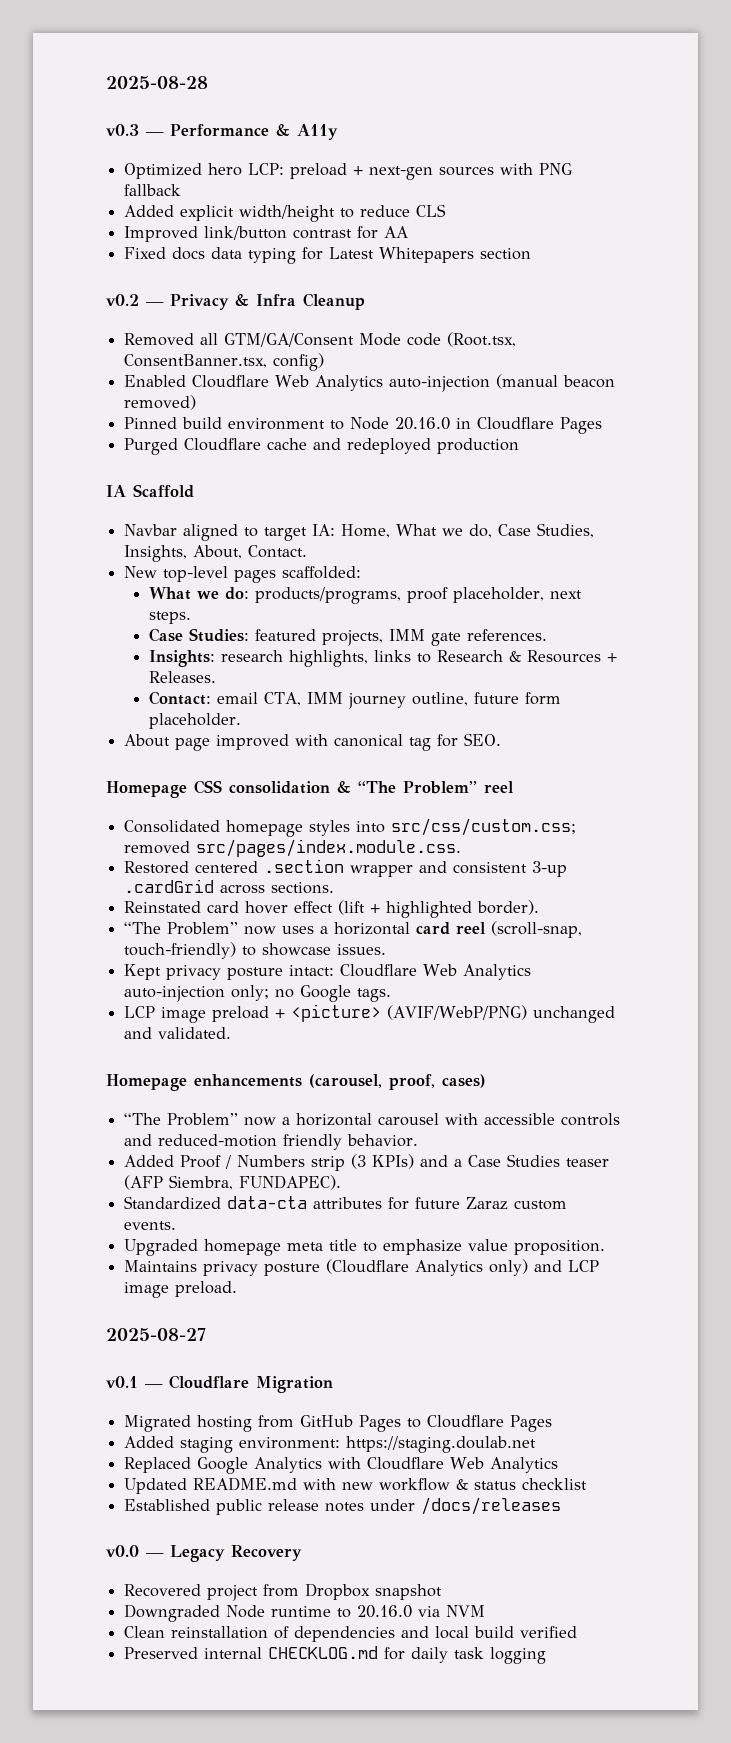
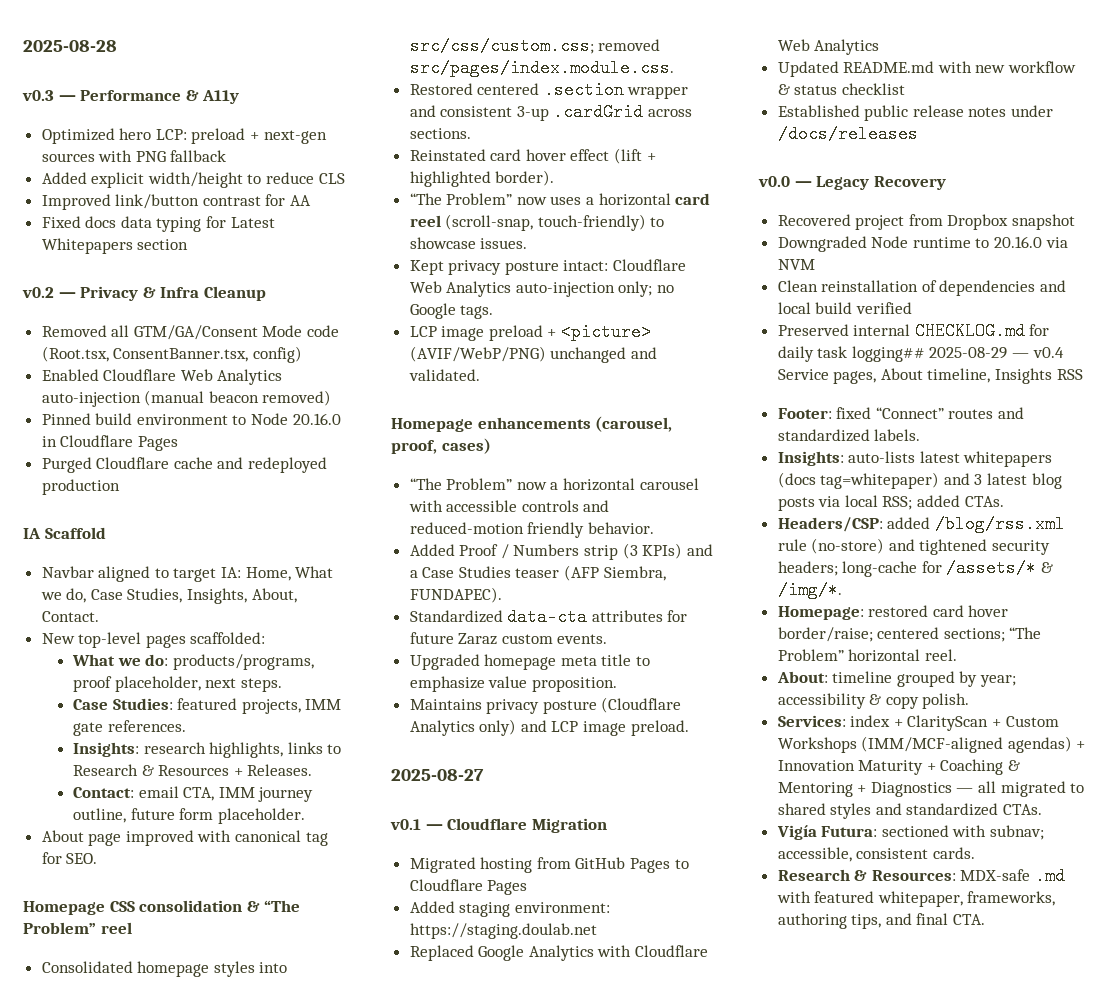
[490,1647,547,1664] logging -> [851,346,1064,362] [777,368,1083,384] [777,407,1025,419] [777,429,921,442] [777,451,1053,467] [777,472,1062,489] [777,495,1004,511] [777,515,1065,533] [777,538,1051,555] [777,559,1054,577] [777,581,842,599] [777,605,1009,620] [777,627,1042,642] [777,649,957,662] [776,671,1017,687] [777,693,970,709] [777,715,1059,731] [777,736,1086,753] [777,759,1021,775] [777,781,1085,797] [777,803,1043,819] [776,825,1045,840] [777,847,975,862] [777,867,1066,885] [776,891,1056,907] [777,913,986,929] logging## 2025-08-29 — v0.4 Service pages, About timeline, Insights RSS // Footer: fixed “Connect” routes and standardized labels. // Insights: auto-lists latest whitepapers (docs tag=whitepaper) and 3 latest blog posts via local RSS; added CTAs. // Headers/CSP: added /blog/rss.xml rule (no-store) and tightened security headers; long-cache for /assets/* & /img/*. // Homepage: restored card hover border/raise; centered sections; “The Problem” horizontal reel. // About: timeline grouped by year; accessibility & copy polish. // Services: index + ClarityScan + Custom Workshops (IMM/MCF-aligned agendas) + Innovation Maturity + Coaching & Mentoring + Diagnostics — all migrated to shared styles and standardized CTAs. // Vigía Futura: sectioned with subnav; accessible, consistent cards. // Research & Resources: MDX-safe .md with featured whitepaper, frameworks, authoring tips, and final CTA.

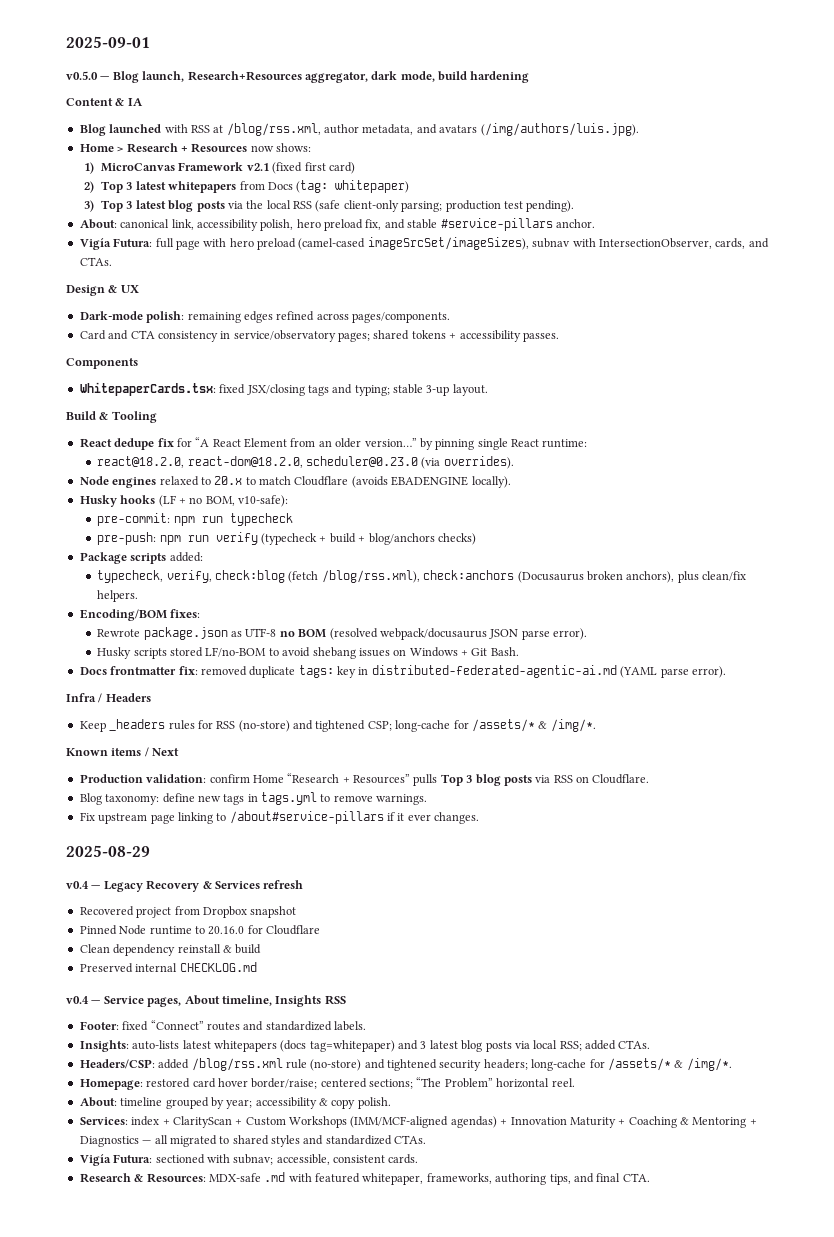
[23,40,117,52] [22,90,240,104] [41,128,327,144] [41,150,227,162] [41,172,345,188] [41,194,312,210] [41,216,275,232] [41,238,189,254] [22,286,266,301] [41,325,340,340] [41,346,302,363] [41,369,283,385] [41,390,332,407] [41,413,341,425] [41,435,178,451] [41,457,328,473] [41,479,120,495] [23,527,106,539] [41,566,334,582] [40,588,297,604] [41,611,99,622] [41,632,266,648] [72,654,314,670] [73,676,282,692] [73,698,342,714] [73,720,186,736] [73,742,342,758] [73,764,313,776] [73,786,314,802] [73,808,305,824] [41,830,328,846] [41,852,98,864] [23,900,301,915] [23,922,132,934] [41,961,288,977] [409,37,661,55] [409,59,674,77] [409,81,689,99] [409,103,693,121] [409,128,471,139] [409,148,656,164] [409,170,555,187] [409,193,711,206] [409,214,665,231] [409,237,528,249] [409,259,687,275] [409,281,675,297] [409,303,494,319] [409,323,652,341] [409,346,657,363] [408,369,480,381] [391,416,673,432] [391,438,491,454] [409,478,699,491] [408,500,610,512] [409,522,654,538] [409,543,713,560] [409,565,666,581] [409,587,502,603] [409,608,688,626] [409,632,608,645] [409,654,651,670] [409,676,617,692] [409,697,682,714] [409,719,689,736] [391,769,484,781] [390,818,607,833] [409,857,689,873] [409,879,528,895] [409,901,610,917] [409,923,597,939] [409,945,709,961] [777,39,880,55] [777,61,1077,77] [777,83,905,95] [777,105,1054,121] [777,125,918,143] [758,176,790,187] 2025-08-28 // v0.3 — Performance & A11y // Optimized hero LCP: preload + next-gen sources with PNG fallback // Added explicit width/height to reduce CLS // Improved link/button contrast for AA // Fixed docs data typing for Latest Whitepapers section // v0.2 — Privacy & Infra Cleanup // Removed all GTM/GA/Consent Mode code (Root.tsx, ConsentBanner.tsx, config) // Enabled Cloudflare Web Analytics auto-injection (manual beacon removed) // Pinned build environment to Node 20.16.0 in Cloudflare Pages // Purged Cloudflare cache and redeployed production // IA Scaffold // Navbar aligned to target IA: Home, What we do, Case Studies, Insights, About, Contact. // New top-level pages scaffolded: // What we do: products/programs, proof placeholder, next steps. // Case Studies: featured projects, IMM gate references. // Insights: research highlights, links to Research & Resources + Releases. // Contact: email CTA, IMM journey outline, future form placeholder. // About page improved with canonical tag for SEO. // Homepage CSS consolidation & “The Problem” reel // Consolidated homepage styles into src/css/custom.css; removed src/pages/index.module.css. // Restored centered .section wrapper and consistent 3-up .cardGrid across sections. // Reinstated card hover effect (lift + highlighted border). // “The Problem” now uses a horizontal card reel (scroll-snap, touch-friendly) to showcase issues. // Kept privacy posture intact: Cloudflare Web Analytics auto-injection only; no Google tags. // LCP image preload + <picture> (AVIF/WebP/PNG) unchanged and validated. // Homepage enhancements (carousel, proof, cases) // “The Problem” now a horizontal carousel with accessible controls and reduced-motion friendly behavior. // Added Proof / Numbers strip (3 KPIs) and a Case Studies teaser (AFP Siembra, FUNDAPEC). // Standardized data-cta attributes for future Zaraz custom events. // Upgraded homepage meta title to emphasize value proposition. // Maintains privacy posture (Cloudflare Analytics only) and LCP image preload. // 2025-08-27 // v0.1 — Cloudflare Migration // Migrated hosting from GitHub Pages to Cloudflare Pages // Added staging environment: https://staging.doulab.net // Replaced Google Analytics with Cloudflare Web Analytics // Updated README.md with new workflow & status checklist // Established public release notes under /docs/releases // v0.0 -> [66,36,150,48] [66,71,530,83] [66,98,143,106] [79,123,639,136] [79,143,311,153] [83,162,355,174] [83,180,410,193] [83,200,575,212] [79,218,595,231] [79,237,769,250] [79,257,112,266] [66,285,139,296] [79,311,450,323] [79,330,559,342] [66,358,138,369] [79,382,488,396] [66,411,157,423] [79,437,588,450] [97,456,514,469] [79,476,511,488] [79,495,288,507] [97,513,293,526] [97,532,476,545] [79,552,203,564] [97,570,747,583] [97,590,139,602] [79,609,201,621] [97,627,588,640] [97,647,519,659] [79,665,726,678] [66,693,151,703] [79,719,596,732] [66,747,180,757] [79,773,650,786] [79,792,428,805] [79,811,480,824] [66,845,150,857] [66,881,89,889] 2025-09-01 // v0.5.0 — Blog launch, Research+Resources aggregator, dark mode, build hardening // Content & IA // Blog launched with RSS at /blog/rss.xml, author metadata, and avatars (/img/authors/luis.jpg). // Home > Research + Resources now shows: // 1) MicroCanvas Framework v2.1 (fixed first card) // 2) Top 3 latest whitepapers from Docs (tag: whitepaper) // 3) Top 3 latest blog posts via the local RSS (safe client-only parsing; production test pending). // About: canonical link, accessibility polish, hero preload fix, and stable #service-pillars anchor. // Vigía Futura: full page with hero preload (camel-cased imageSrcSet/imageSizes), subnav with IntersectionObserver, cards, and CTAs. // Design & UX // Dark-mode polish: remaining edges refined across pages/components. // Card and CTA consistency in service/observatory pages; shared tokens + accessibility passes. // Components // WhitepaperCards.tsx: fixed JSX/closing tags and typing; stable 3-up layout. // Build & Tooling // React dedupe fix for “A React Element from an older version…” by pinning single React runtime: // react@18.2.0, react-dom@18.2.0, scheduler@0.23.0 (via overrides). // Node engines relaxed to 20.x to match Cloudflare (avoids EBADENGINE locally). // Husky hooks (LF + no BOM, v10-safe): // pre-commit: npm run typecheck // pre-push: npm run verify (typecheck + build + blog/anchors checks) // Package scripts added: // typecheck, verify, check:blog (fetch /blog/rss.xml), check:anchors (Docusaurus broken anchors), plus clean/fix helpers. // Encoding/BOM fixes: // Rewrote package.json as UTF-8 no BOM (resolved webpack/docusaurus JSON parse error). // Husky scripts stored LF/no-BOM to avoid shebang issues on Windows + Git Bash. // Docs frontmatter fix: removed duplicate tags: key in distributed-federated-agentic-ai.md (YAML parse error). // Infra / Headers // Keep _headers rules for RSS (no-store) and tightened CSP; long-cache for /assets/* & /img/*. // Known items / Next // Production validation: confirm Home “Research + Resources” pulls Top 3 blog posts via RSS on Cloudflare. // Blog taxonomy: define new tags in tags.yml to remove warnings. // Fix upstream page linking to /about#service-pillars if it ever changes. // 2025-08-29 // v0.4
(946, 183) none -> [202,880,304,889] & Services refresh
[777,236,867,252] Downgraded -> [79,925,117,935] Pinned
[1045,237,1068,248] [777,259,815,270] via NVM -> [247,925,320,935] for Cloudflare
[821,280,1067,296] [777,302,912,314] reinstallation of dependencies and local build verified -> [113,944,262,956] dependency reinstall & build
[1029,324,1050,336] [777,346,1064,362] for daily task logging## 2025-08-29 — v0.4 -> [66,996,101,1004] // v0.4 —

